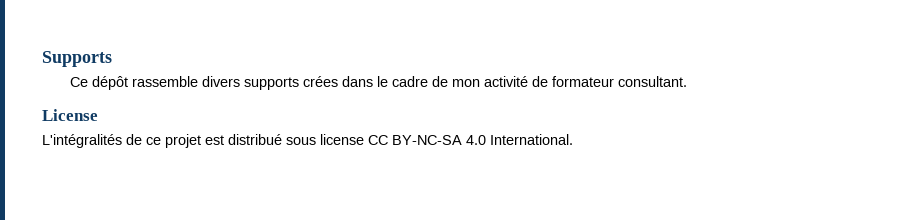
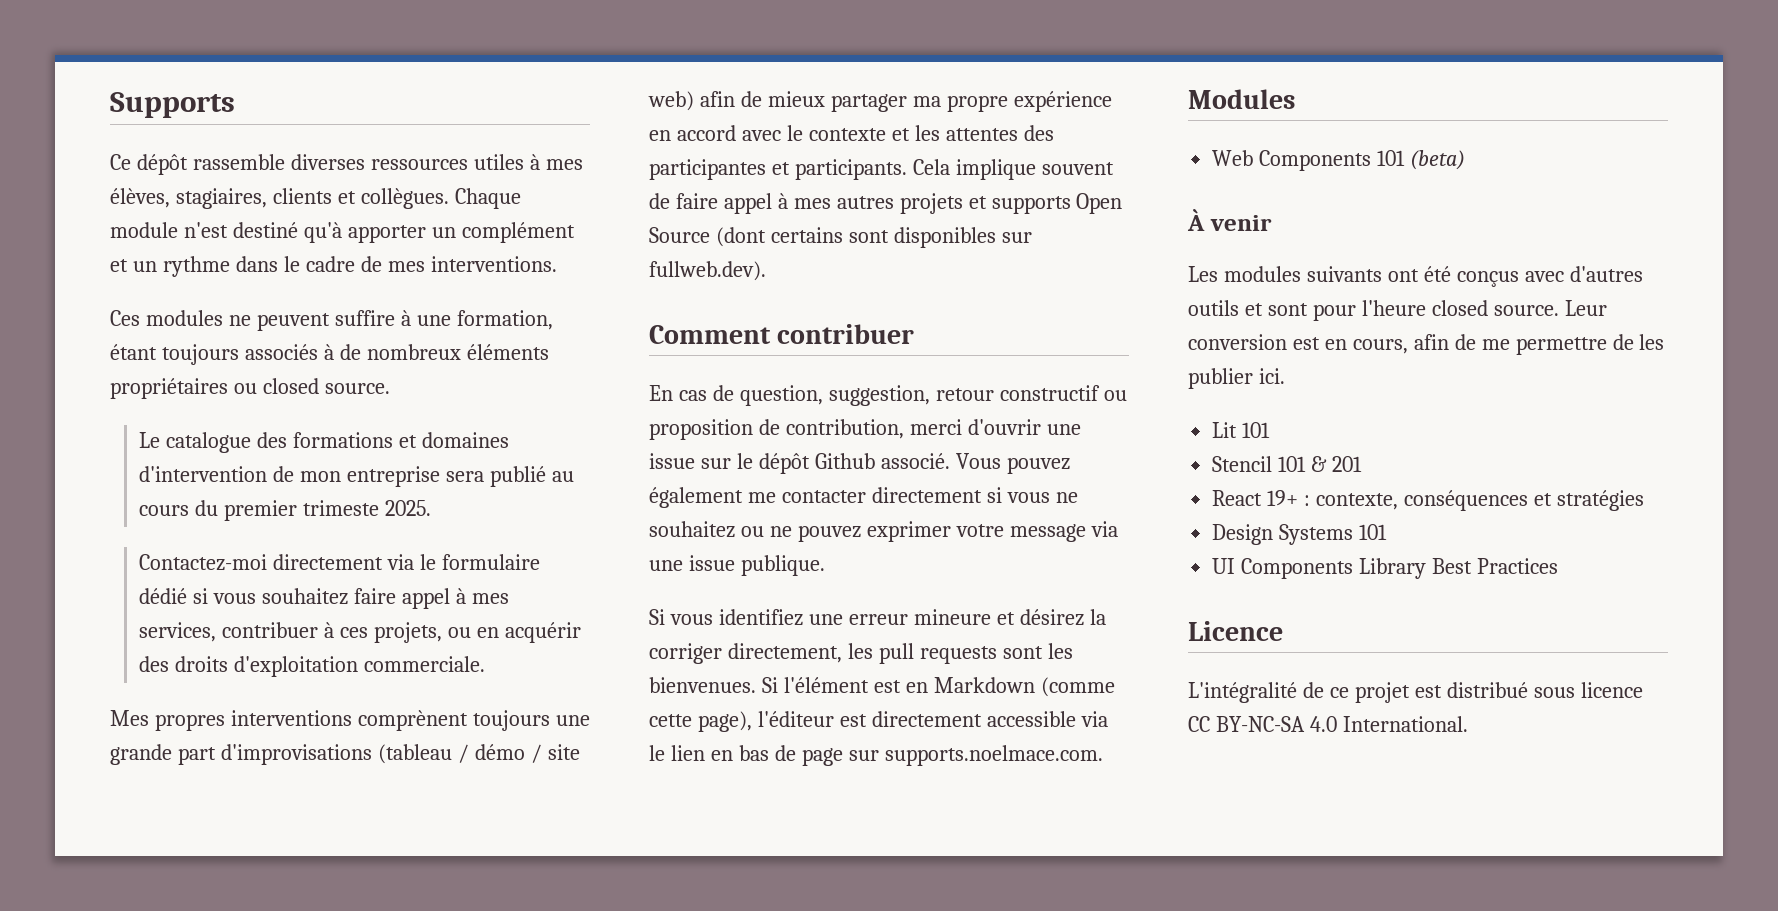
[202,76,688,90] [42,109,98,121] [42,134,122,148] divers supports crées dans le cadre de mon activité de formateur consultant. // License // L'intégralités -> [290,154,583,170] [110,188,521,209] [110,222,575,243] [110,256,557,277] [110,310,553,331] [110,344,549,365] [110,378,390,399] [139,432,509,453] [139,466,574,487] [139,500,431,521] [139,554,540,571] [139,588,509,609] [139,622,581,643] [139,656,485,677] [110,710,590,731] [110,744,580,765] [648,91,1112,112] [649,125,1054,141] [649,159,1114,180] [649,193,1123,214] [649,227,1032,248] [649,261,766,281] [649,324,915,344] [649,385,1127,406] [649,419,1081,440] [649,453,1070,474] [649,487,1078,508] [649,521,1118,542] [649,555,825,576] [649,609,1106,626] [649,643,1073,664] [649,677,1115,697] [649,711,1108,732] [649,745,1103,766] [1188,89,1295,109] [1212,150,1466,171] [1187,209,1272,231] [1188,266,1643,287] [1188,300,1607,321] [1188,334,1665,355] [1188,368,1285,389] [1212,422,1271,438] [1212,456,1363,472] [1212,490,1644,511] [1212,524,1388,545] [1212,558,1558,579] [1188,621,1283,641] [1188,682,1297,703] diverses ressources utiles à mes élèves, stagiaires, clients et collègues. Chaque module n'est destiné qu'à apporter un complément et un rythme dans le cadre de mes interventions. // Ces modules ne peuvent suffire à une formation, étant toujours associés à de nombreux éléments propriétaires ou closed source. // Le catalogue des formations et domaines d'intervention de mon entreprise sera publié au cours du premier trimeste 2025. // Contactez-moi directement via le formulaire dédié si vous souhaitez faire appel à mes services, contribuer à ces projets, ou en acquérir des droits d'exploitation commerciale. // Mes propres interventions comprènent toujours une grande part d'improvisations (tableau / démo / site web) afin de mieux partager ma propre expérience en accord avec le contexte et les attentes des participantes et participants. Cela implique souvent de faire appel à mes autres projets et supports Open Source (dont certains sont disponibles sur fullweb.dev). // Comment contribuer // En cas de question, suggestion, retour constructif ou proposition de contribution, merci d'ouvrir une issue sur le dépôt Github associé. Vous pouvez également me contacter directement si vous ne souhaitez ou ne pouvez exprimer votre message via une issue publique. // Si vous identifiez une erreur mineure et désirez la corriger directement, les pull requests sont les bienvenues. Si l'élément est en Markdown (comme cette page), l'éditeur est directement accessible via le lien en bas de page sur supports.noelmace.com. // Modules // Web Components 101 (beta) // À venir // Les modules suivants ont été conçus avec d'autres outils et sont pour l'heure closed source. Leur conversion est en cours, afin de me permettre de les publier ici. // Lit 101 // Stencil 101 & 201 // React 19+ : contexte, conséquences et stratégies // Design Systems 101 // UI Components Library Best Practices // Licence // L'intégralité
[320,134,364,145] license -> [1580,682,1643,698] licence

